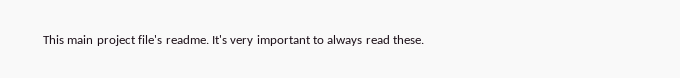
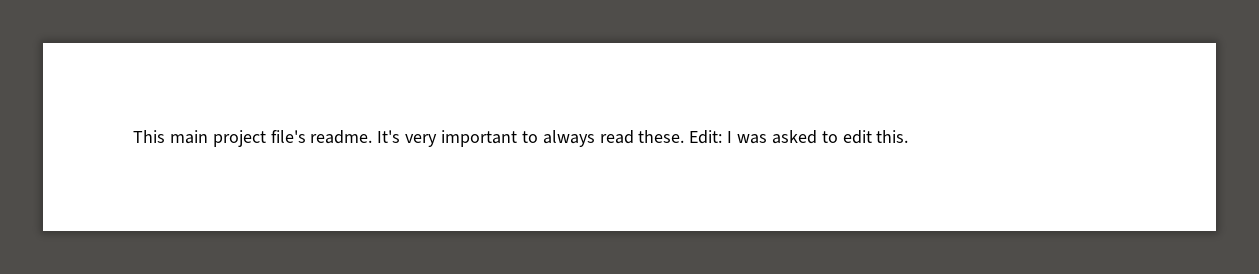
(425, 39) none -> [689,130,909,144] Edit: I was asked to edit this.

